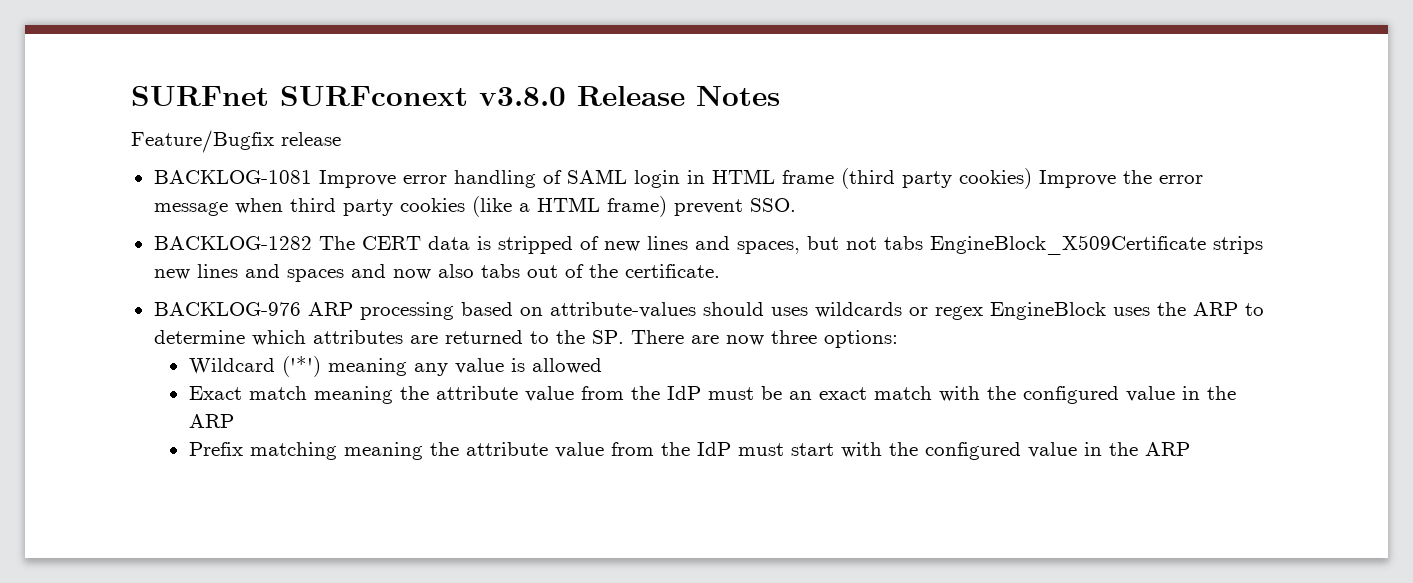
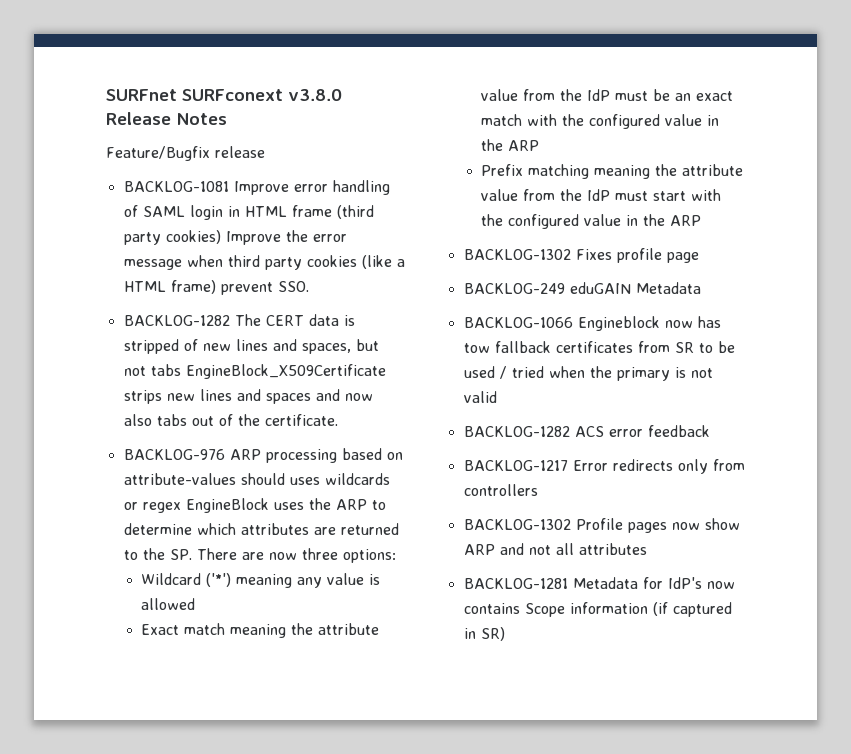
(1190, 449) none -> [463,248,699,263] [463,282,701,294] [463,316,721,331] [463,341,735,353] [463,366,713,381] [463,391,497,403] [463,425,710,437] [463,459,745,474] [463,484,538,496] [463,518,740,533] [463,543,647,555] [463,577,735,589] [463,602,732,617] [463,627,505,641] // BACKLOG-1302 Fixes profile page // BACKLOG-249 eduGAIN Metadata // BACKLOG-1066 Engineblock now has tow fallback certificates from SR to be used / tried when the primary is not valid // BACKLOG-1282 ACS error feedback // BACKLOG-1217 Error redirects only from controllers // BACKLOG-1302 Profile pages now show ARP and not all attributes // BACKLOG-1281 Metadata for IdP's now contains Scope information (if captured in SR)

